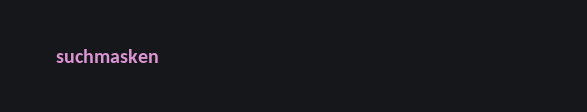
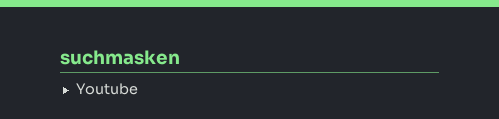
(159, 56) none -> [75,83,138,95] // Youtube

